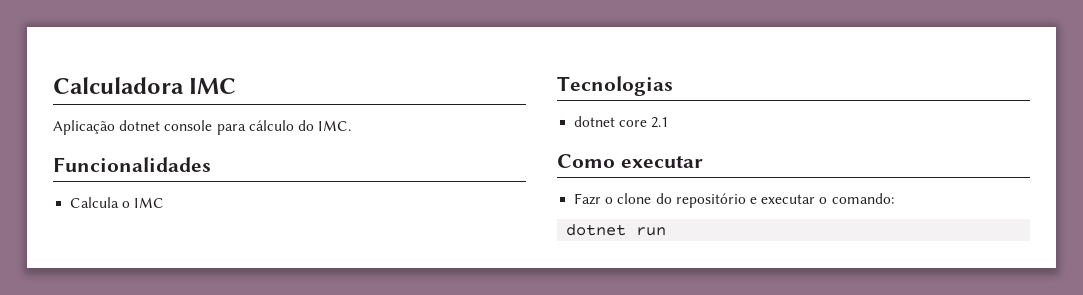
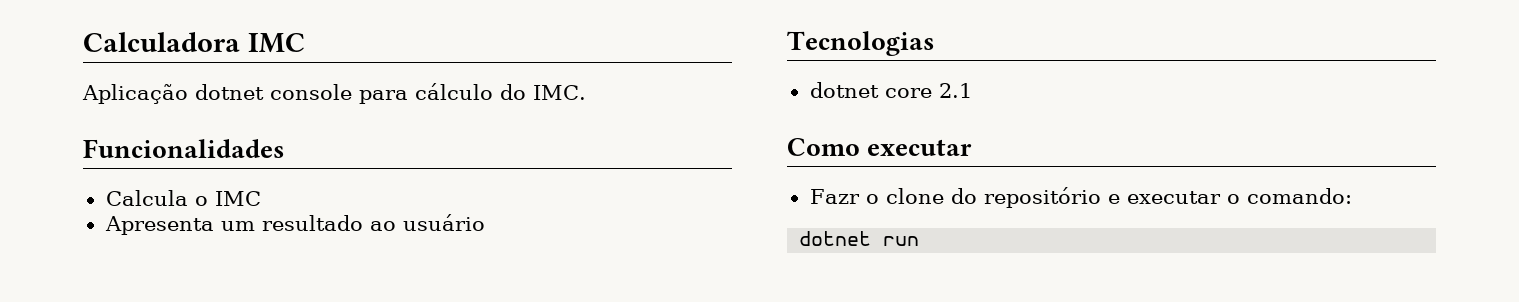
(165, 202) none -> [104,214,485,235] // Apresenta um resultado ao usuário

